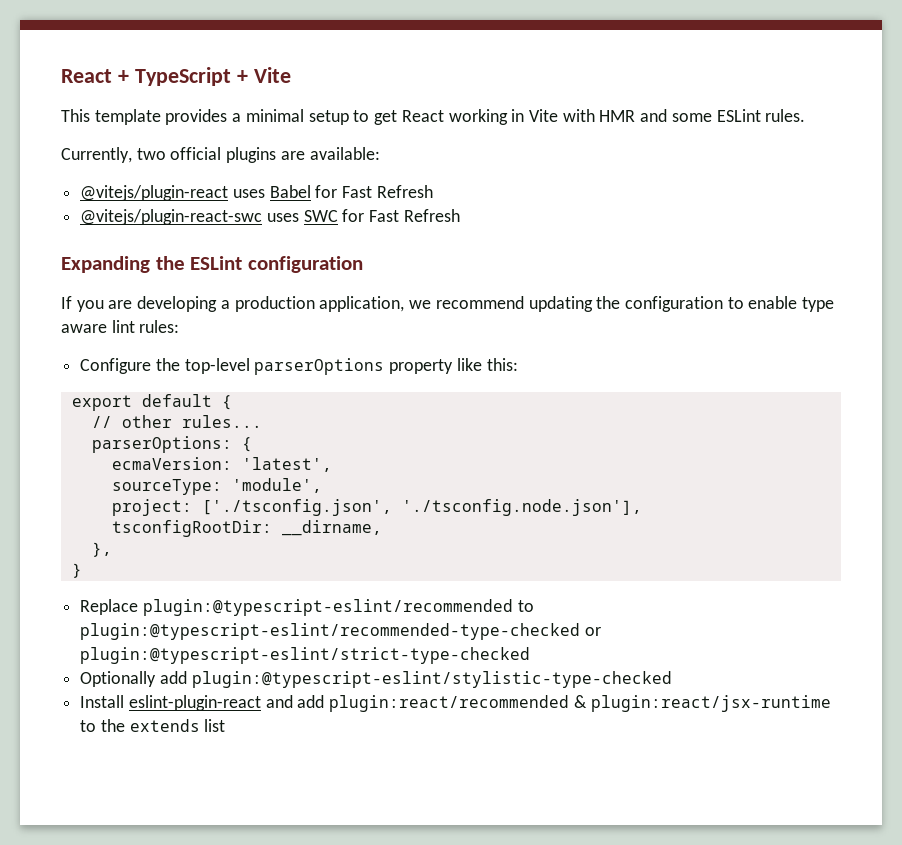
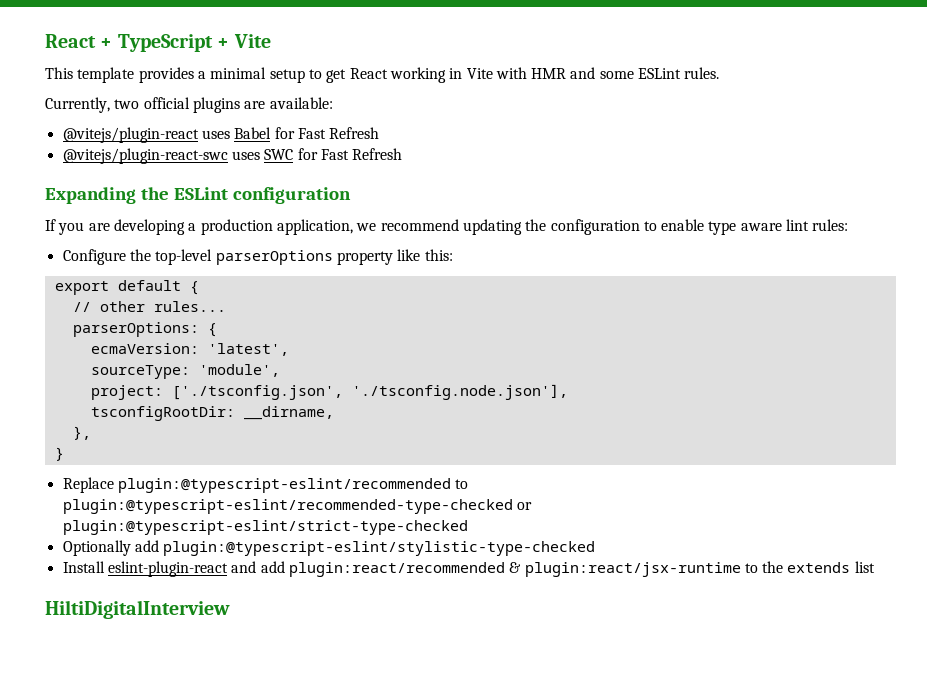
(226, 725) none -> [45,600,230,619] // HiltiDigitalInterview

